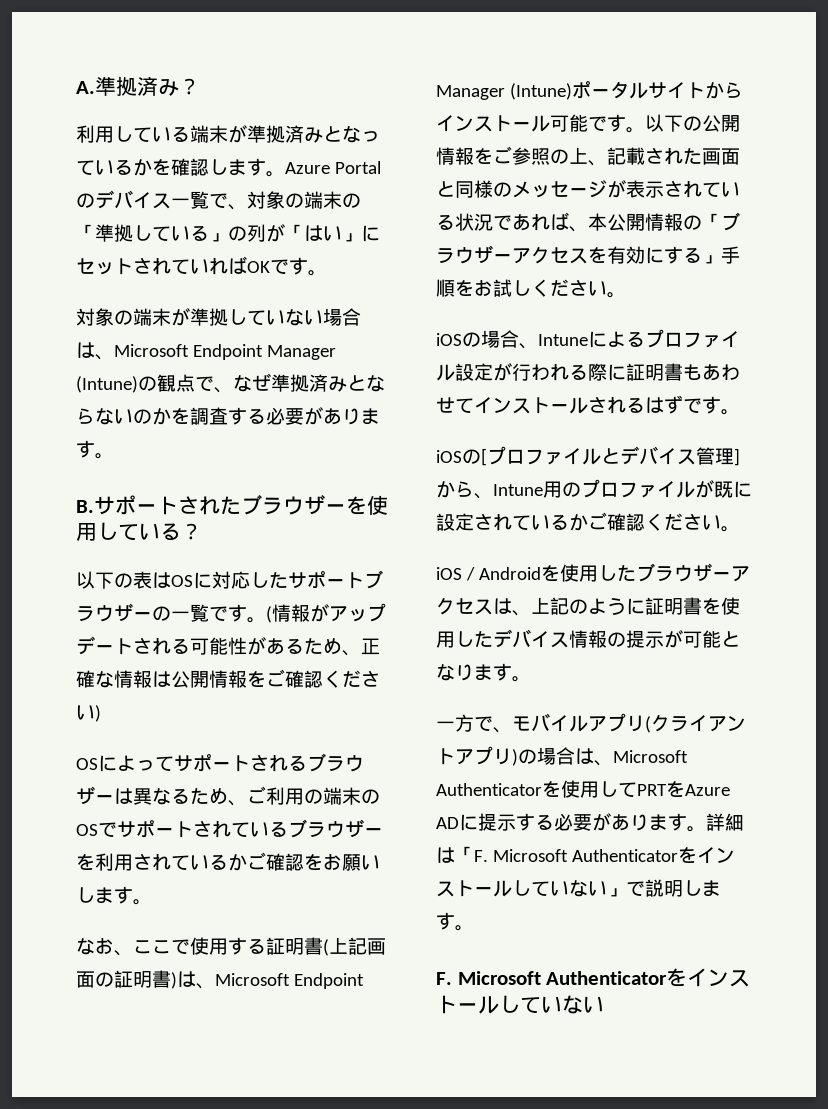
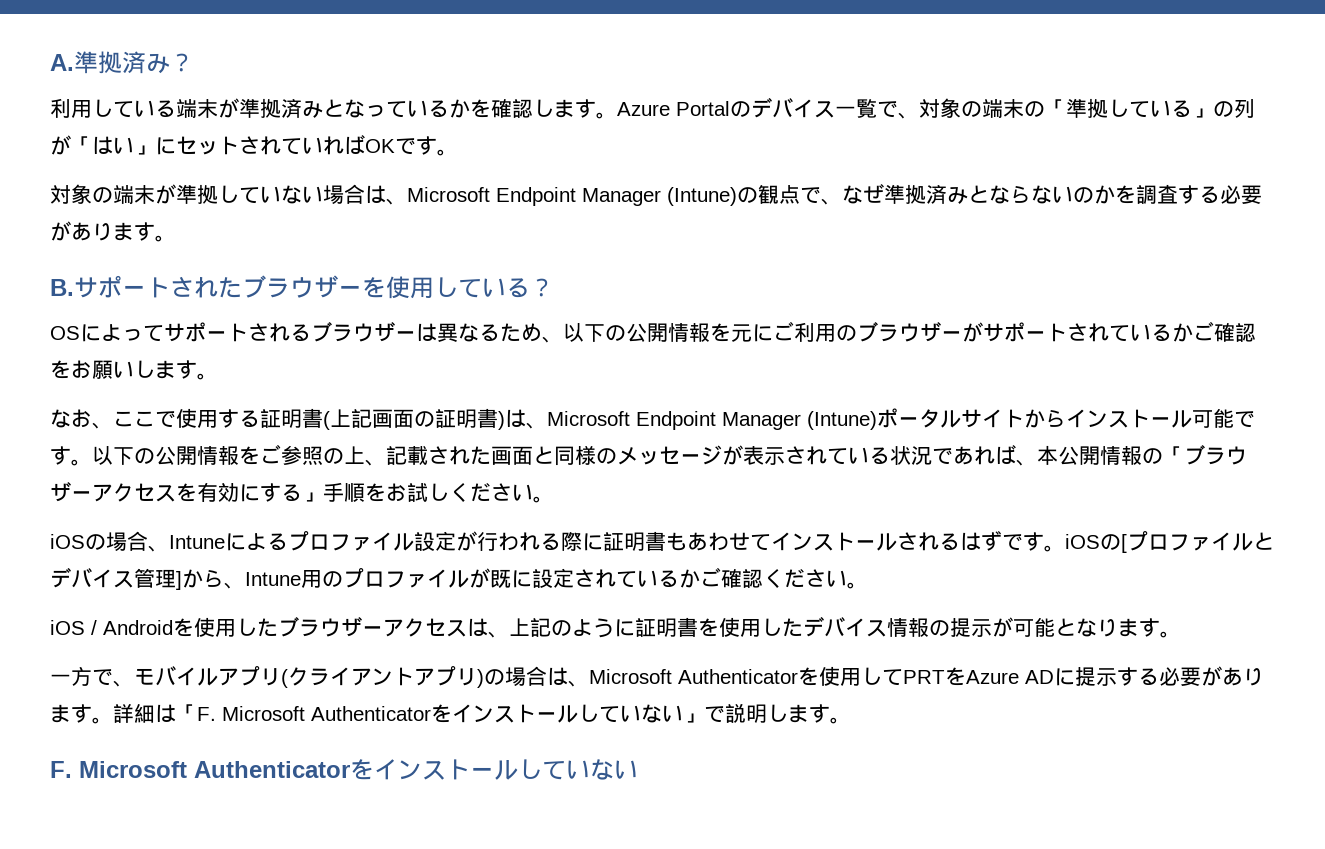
[76,570,383,589] [76,603,386,623] [76,636,380,656] [76,669,380,688] [76,705,101,722] // 以下の表はOSに対応したサポートブラウザーの一覧です。(情報がアップデートされる可能性があるため、正確な情報は公開情報をご確認ください) -> (554, 287) none
[247,786,380,805] [76,819,383,838] [76,853,133,871] ご利用の端末のOSでサポートされているブラウザーを利用 -> [563,321,1067,342] 以下の公開情報を元にご利用のブラウザーがサポート
(740, 412) // -> (1065, 548) none

